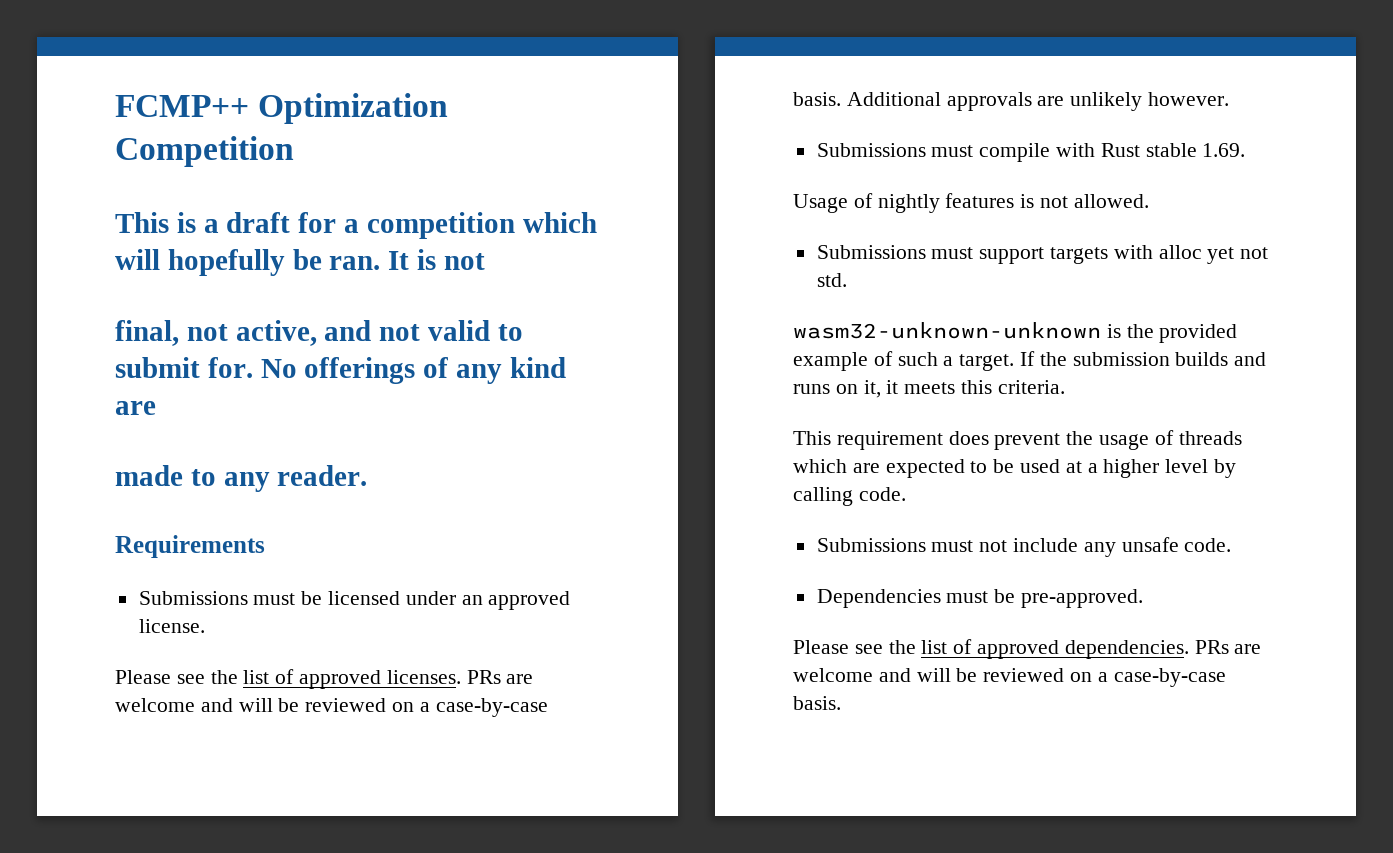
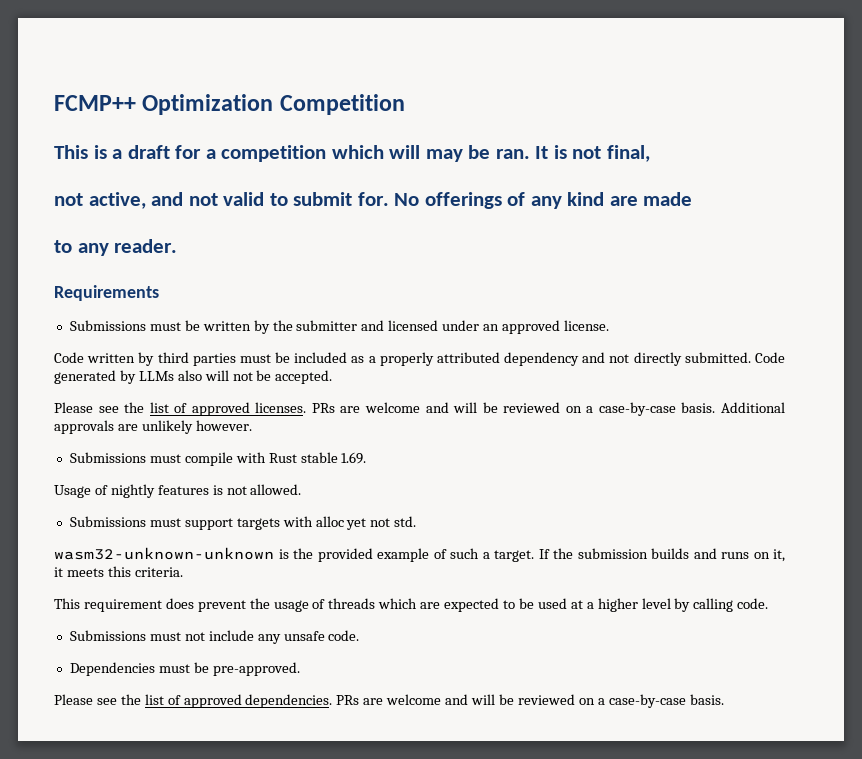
[167,249,285,276] hopefully -> [425,149,463,162] may
[115,320,179,346] // final, -> [607,145,651,162] final, //
[115,465,183,486] // made -> [643,192,693,206] made //
(323, 598) none -> [202,320,385,334] written by the submitter and
(205, 626) none -> [54,352,785,366] [54,370,333,384] // Code written by third parties must be included as a properly attributed dependency and not directly submitted. Code generated by LLMs also will not be accepted.

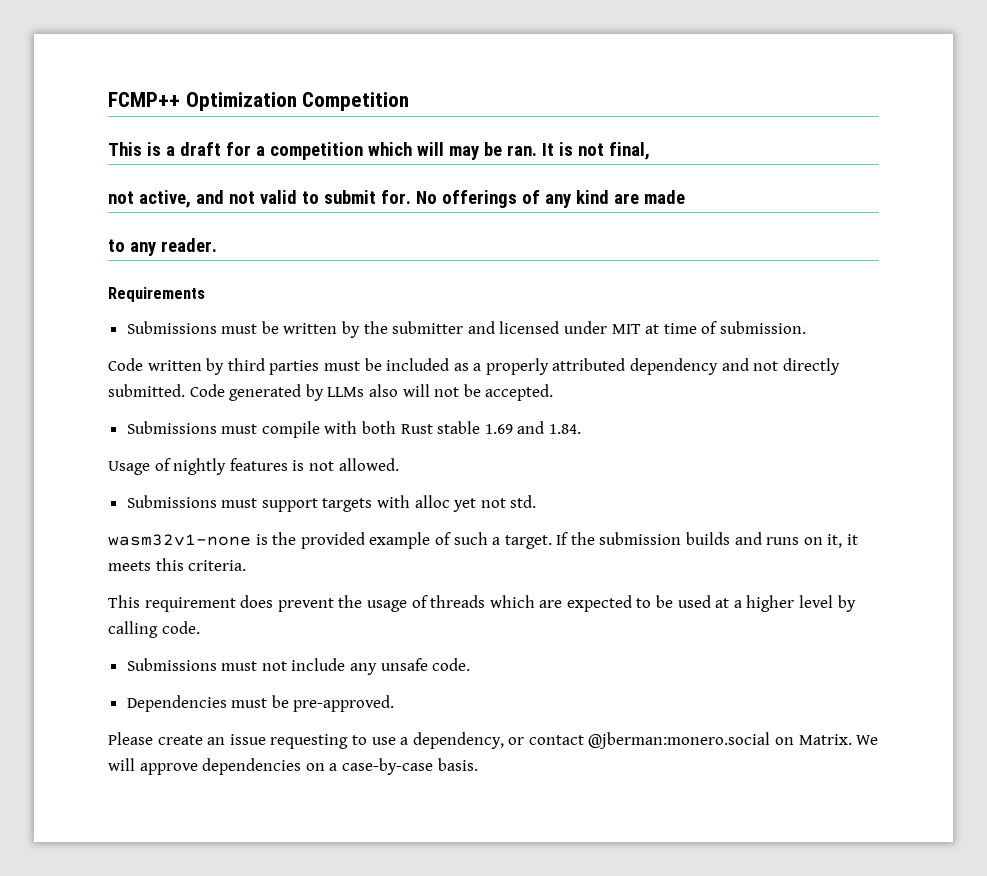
[483,320,609,334] an approved license. -> [611,321,806,334] MIT at time of submission.
[54,402,785,416] [54,420,252,434] // Please see the list of approved licenses. PRs are welcome and will be reviewed on a case-by-case basis. Additional approvals are unlikely however. -> (554, 392) none
(266, 457) none -> [362,421,397,434] both
[341,452,367,464] 1.69. -> [484,421,582,434] 1.69 and 1.84.
[54,547,274,560] wasm32-unknown-unknown -> [108,534,251,546] wasm32v1-none
[96,694,575,708] see the list of approved dependencies. PRs are welcome and will be reviewed -> [157,732,879,749] [108,758,302,775] create an issue requesting to use a dependency, or contact @jberman:monero.social on Matrix. We will approve dependencies

